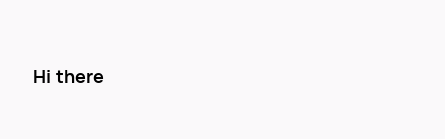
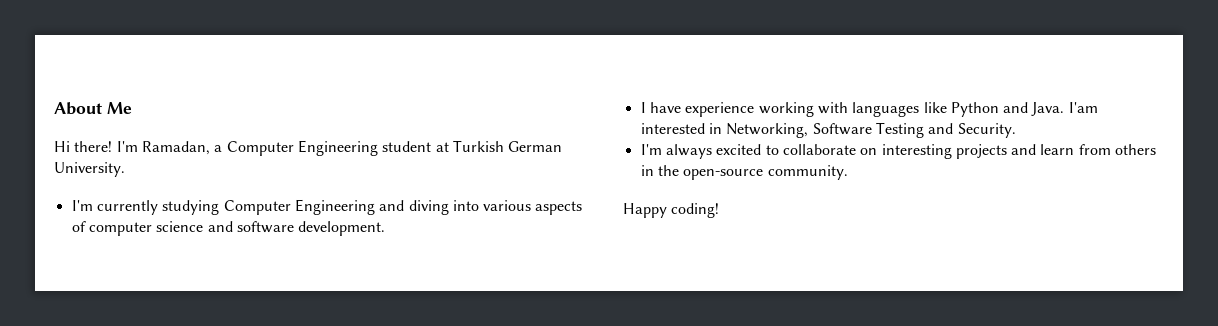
[33,70,104,83] Hi there -> [54,102,132,115] [54,140,563,156] [54,162,125,177] [71,199,583,215] [71,221,386,236] [640,102,1098,117] [640,122,1016,138] [640,144,1157,159] [640,165,848,180] [623,203,720,218] About Me // Hi there! I'm Ramadan, a Computer Engineering student at Turkish German University. // I'm currently studying Computer Engineering and diving into various aspects of computer science and software development. // I have experience working with languages like Python and Java. I'am interested in Networking, Software Testing and Security. // I'm always excited to collaborate on interesting projects and learn from others in the open-source community. // Happy coding!

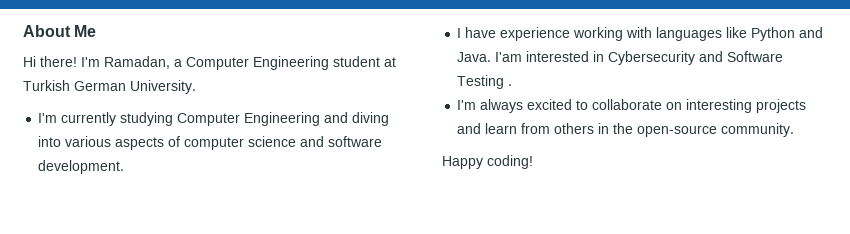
[726,122,1016,138] Networking, Software Testing and Security. -> [608,51,784,65] [457,75,513,89] Cybersecurity and Software Testing .

